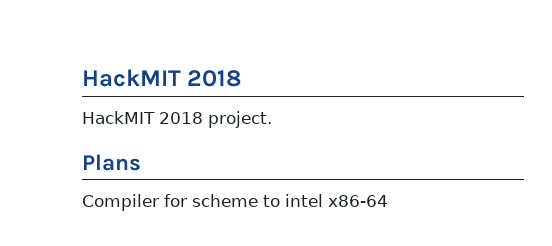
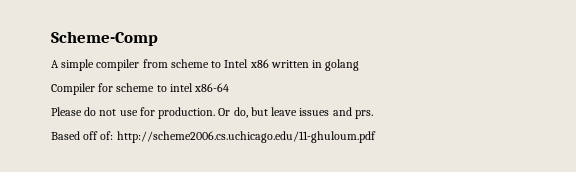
[82,69,243,87] [82,111,272,128] [82,154,141,171] HackMIT 2018 // HackMIT 2018 project. // Plans -> [51,31,158,46] [51,59,360,71] Scheme-Comp // A simple compiler from scheme to Intel x86 written in golang
(388, 201) none -> [51,107,373,119] [51,131,376,143] // Please do not use for production. Or do, but leave issues and prs. // Based off of: http://scheme2006.cs.uchicago.edu/11-ghuloum.pdf

